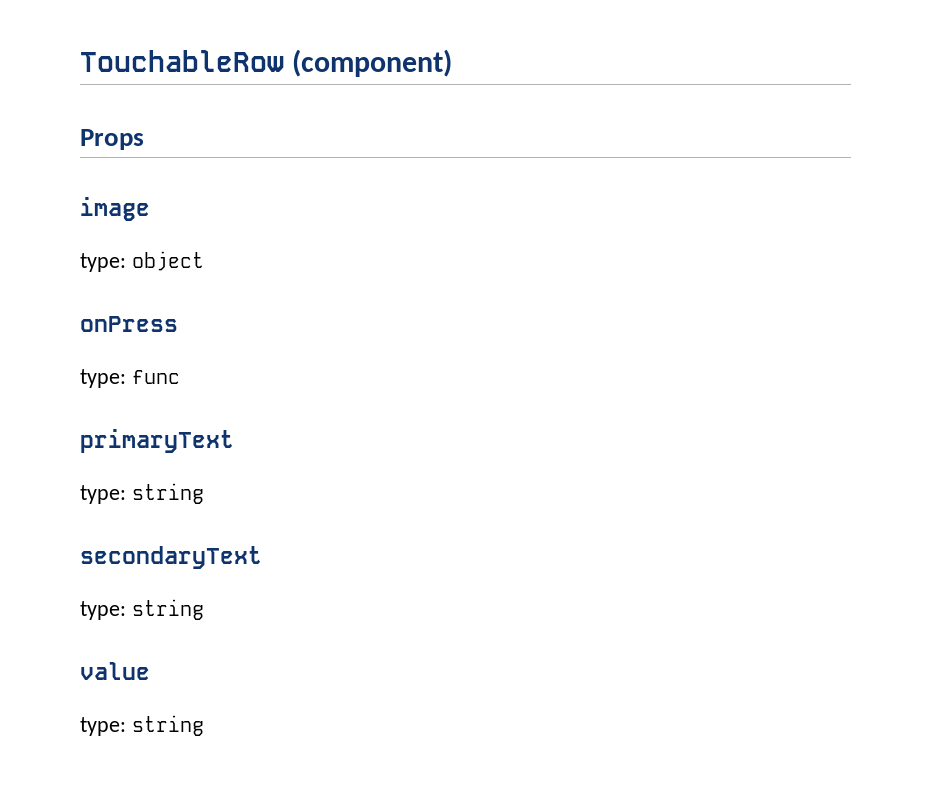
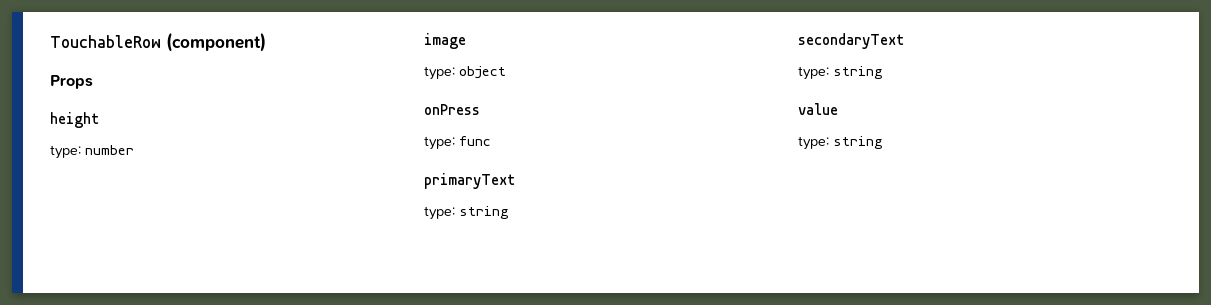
(144, 139) none -> [50,112,100,128] [50,145,134,159] // height // type: number

